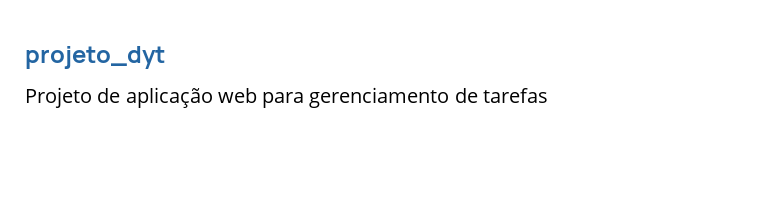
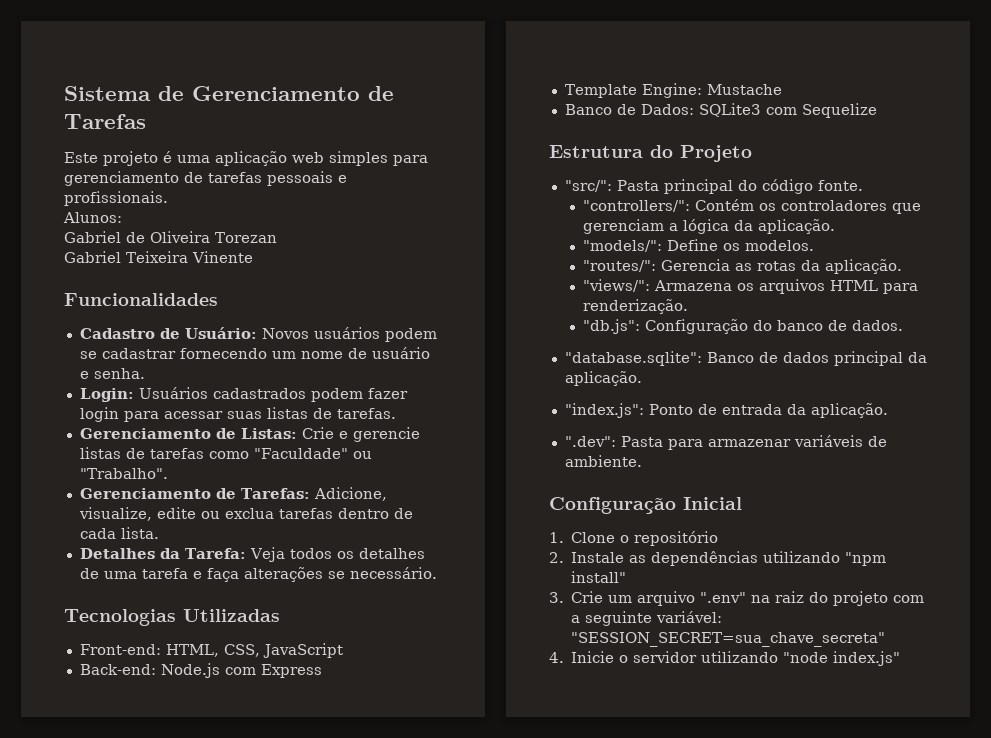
[25,46,165,69] [25,87,121,108] projeto_dyt // Projeto de -> [64,86,394,101] [64,114,146,129] [64,151,210,166] Sistema de Gerenciamento de Tarefas // Este projeto é uma
(257, 95) none -> [329,151,388,166] simples
(548, 95) none -> [267,171,347,186] [64,191,168,206] [63,212,122,223] [64,231,277,243] [64,251,253,263] [64,293,218,306] [79,327,437,342] [79,347,430,359] [79,368,145,379] [79,387,408,402] [79,407,396,422] [79,427,420,442] [79,447,372,459] [79,468,168,479] [79,487,387,501] [78,507,413,521] [79,527,159,539] [79,547,425,562] [79,567,437,582] [64,609,280,626] [79,643,343,658] [79,663,322,678] [564,83,782,98] [564,103,877,118] [549,145,752,162] [564,179,863,194] [582,199,921,214] [582,219,835,234] [582,239,814,252] [582,259,902,274] [582,279,918,294] [582,299,688,314] [582,319,903,334] [564,351,927,366] [564,371,642,386] [564,403,888,418] [564,435,887,450] [564,455,642,467] [549,497,742,514] [549,531,719,546] [549,551,887,566] [571,571,627,583] [549,591,925,606] [571,611,723,626] [571,632,886,647] [549,651,901,666] pessoais e profissionais. // Alunos: // Gabriel de Oliveira Torezan // Gabriel Teixeira Vinente // Funcionalidades // Cadastro de Usuário: Novos usuários podem se cadastrar fornecendo um nome de usuário e senha. // Login: Usuários cadastrados podem fazer login para acessar suas listas de tarefas. // Gerenciamento de Listas: Crie e gerencie listas de tarefas como "Faculdade" ou "Trabalho". // Gerenciamento de Tarefas: Adicione, visualize, edite ou exclua tarefas dentro de cada lista. // Detalhes da Tarefa: Veja todos os detalhes de uma tarefa e faça alterações se necessário. // Tecnologias Utilizadas // Front-end: HTML, CSS, JavaScript // Back-end: Node.js com Express // Template Engine: Mustache // Banco de Dados: SQLite3 com Sequelize // Estrutura do Projeto // "src/": Pasta principal do código fonte. // "controllers/": Contém os controladores que gerenciam a lógica da aplicação. // "models/": Define os modelos. // "routes/": Gerencia as rotas da aplicação. // "views/": Armazena os arquivos HTML para renderização. // "db.js": Configuração do banco de dados. // "database.sqlite": Banco de dados principal da aplicação. // "index.js": Ponto de entrada da aplicação. // ".dev": Pasta para armazenar variáveis de ambiente. // Configuração Inicial // 1. Clone o repositório // 2. Instale as dependências utilizando "npm install" // 3. Crie um arquivo ".env" na raiz do projeto com a seguinte variável: "SESSION_SECRET=sua_chave_secreta" // 4. Inicie o servidor utilizando "node index.js"

